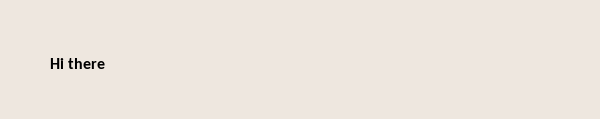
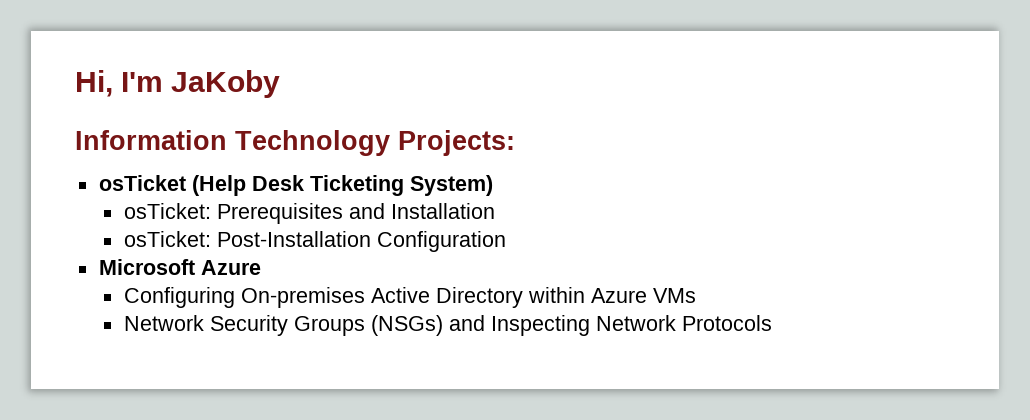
[50,58,106,69] Hi there -> [75,70,281,98] [75,130,515,156] [98,175,493,196] [123,203,495,224] [123,231,506,252] [98,259,261,275] [123,287,696,308] [123,315,772,336] Hi, I'm JaKoby // Information Technology Projects: // osTicket (Help Desk Ticketing System) // osTicket: Prerequisites and Installation // osTicket: Post-Installation Configuration // Microsoft Azure // Configuring On-premises Active Directory within Azure VMs // Network Security Groups (NSGs) and Inspecting Network Protocols

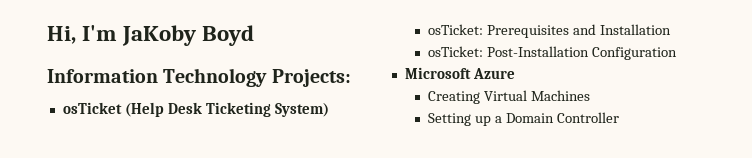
(281, 84) none -> [202,25,255,46] Boyd
[123,287,696,308] [123,315,772,336] Configuring On-premises Active Directory within Azure VMs // Network Security Groups (NSGs) and Inspecting Network Protocols -> [428,90,591,104] [428,112,619,126] Creating Virtual Machines // Setting up a Domain Controller

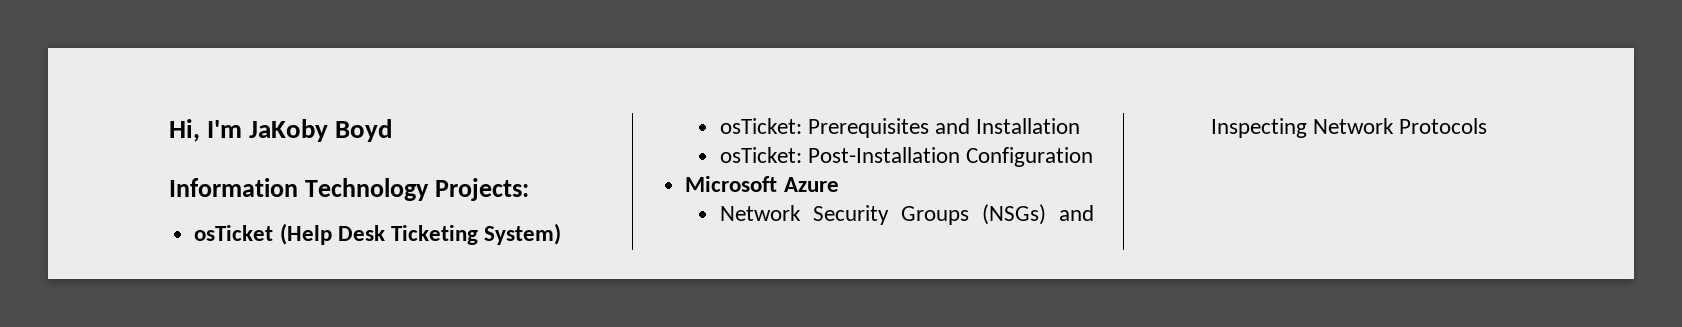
[428,90,591,104] [428,112,619,126] Creating Virtual Machines // Setting up a Domain Controller -> [719,204,1094,225] [1210,118,1487,138] Network Security Groups (NSGs) and Inspecting Network Protocols

